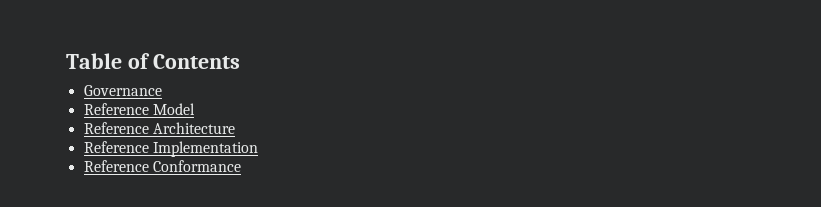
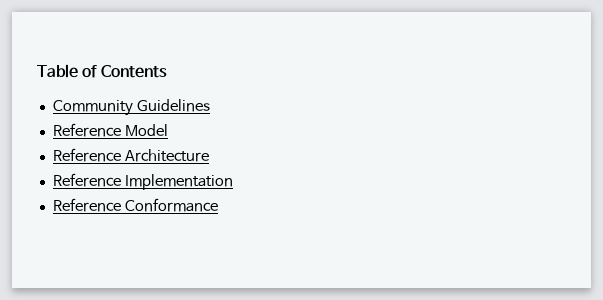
[83,85,162,96] Governance -> [52,99,210,116] Community Guidelines

